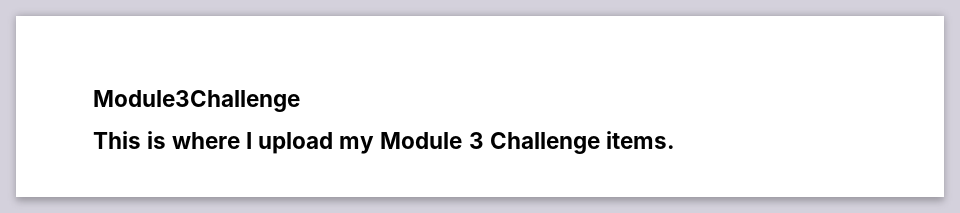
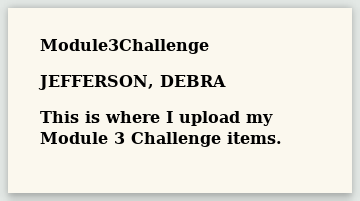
(300, 101) none -> [38,75,226,90] // JEFFERSON, DEBRA

